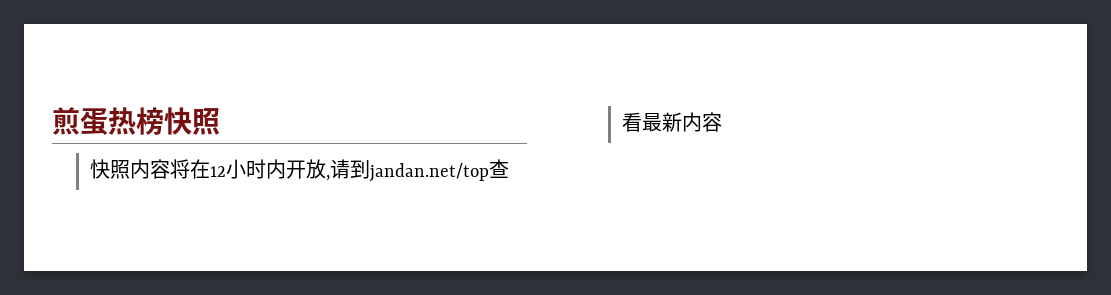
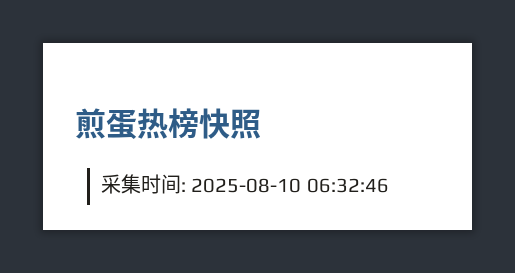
[90,159,510,182] [622,112,723,132] 快照内容将在12小时内开放,请到jandan.net/top查看最新内容 -> [100,174,389,194] 采集时间: 2025-08-10 06:32:46

